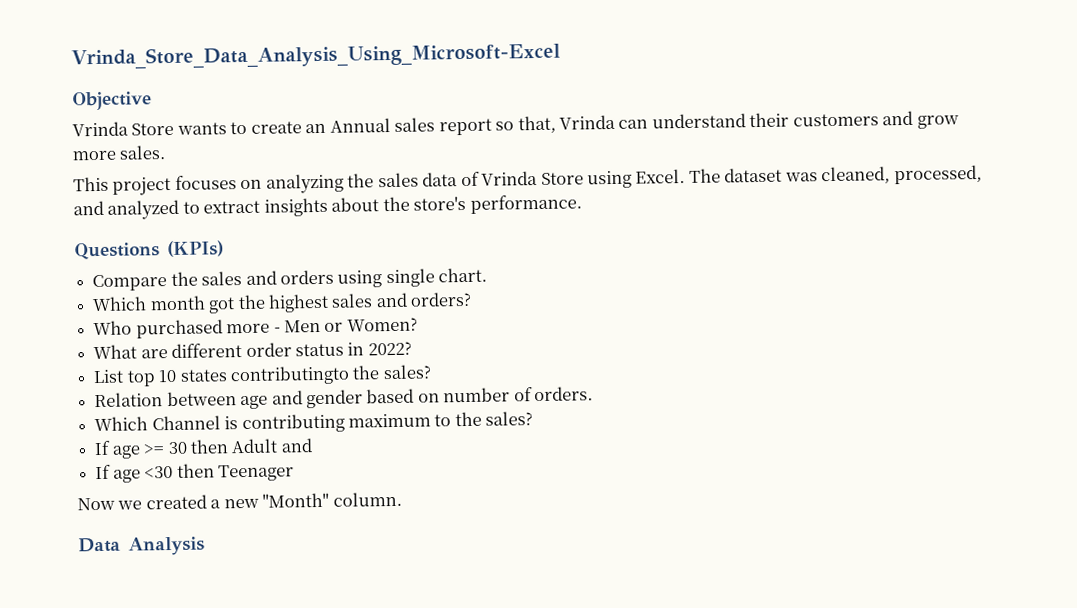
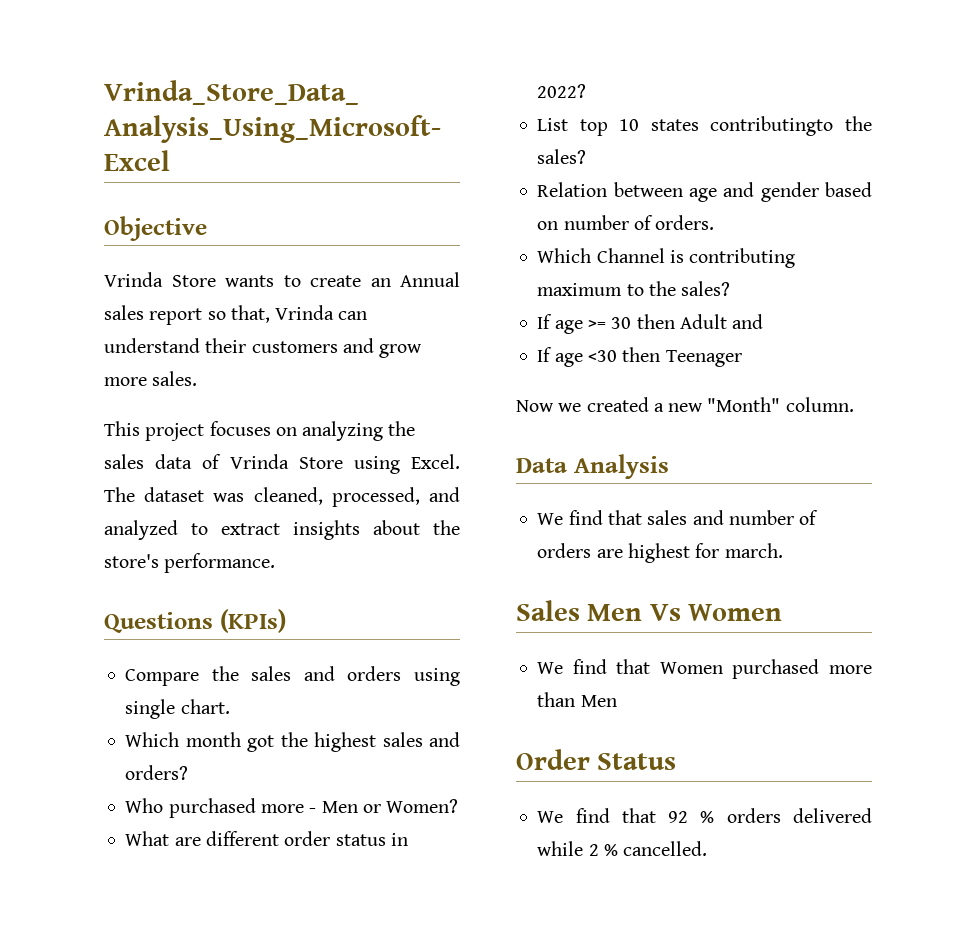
(205, 546) none -> [537,510,819,525] [537,543,783,563] [516,600,783,621] [537,659,872,679] [537,692,617,707] [516,749,677,770] [537,808,872,823] [537,841,708,856] // We find that sales and number of orders are highest for march. // Sales Men Vs Women // We find that Women purchased more than Men // Order Status // We find that 92 % orders delivered while 2 % cancelled.

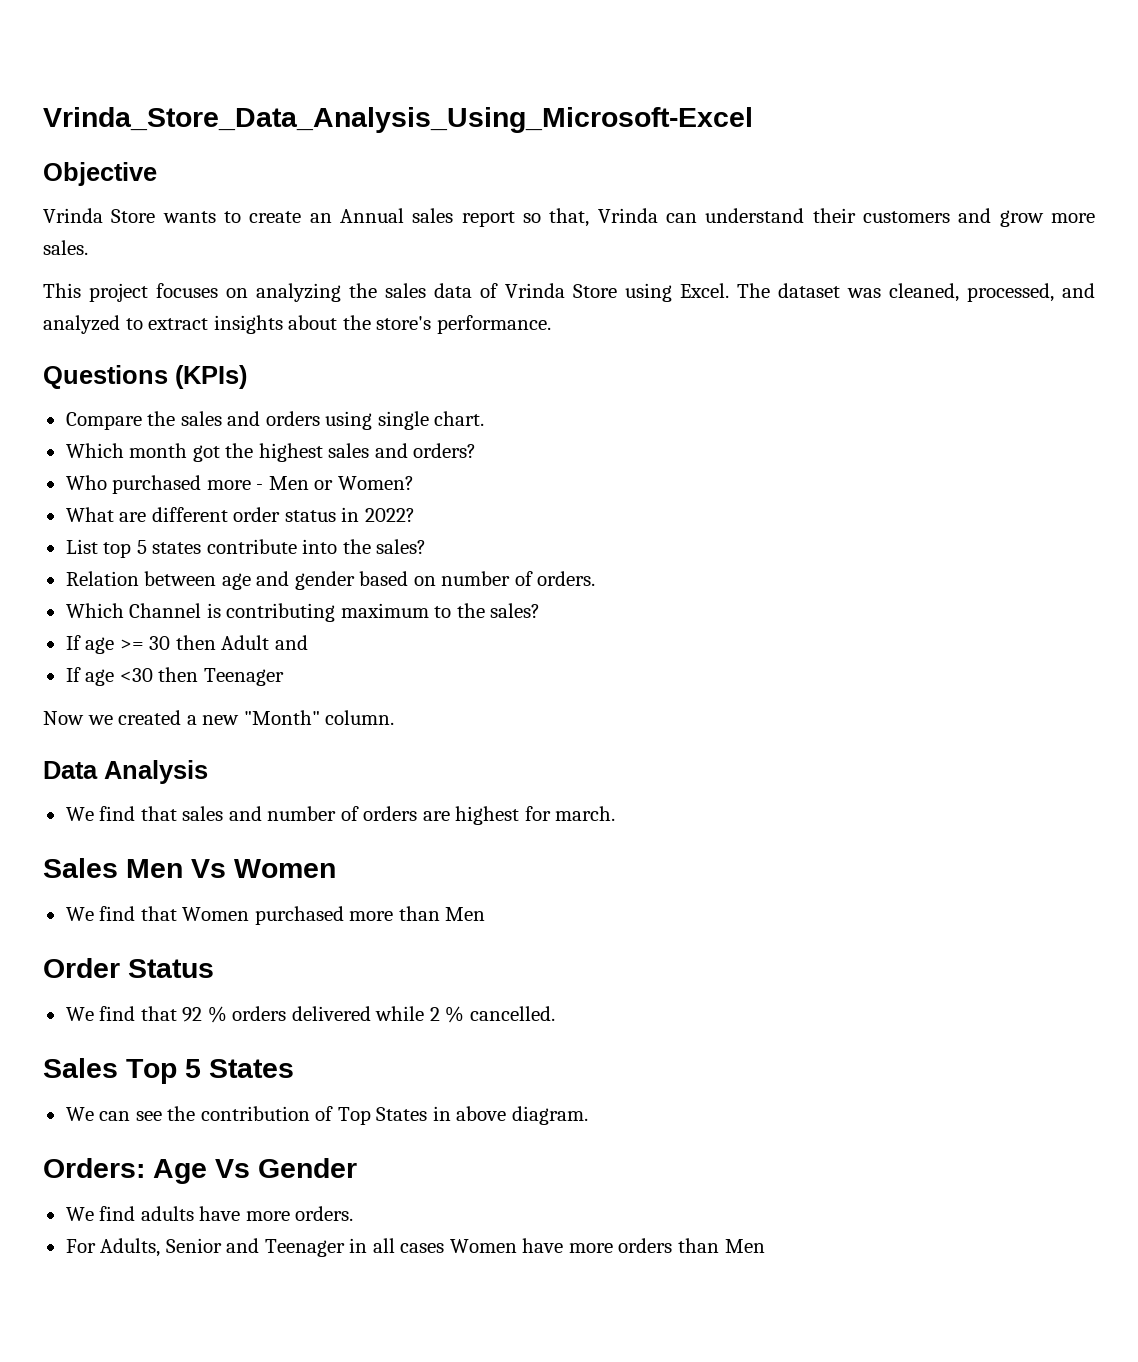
[619,116,834,136] 10 states contributingto -> [136,539,338,554] 5 states contribute into
(708, 848) none -> [43,1058,294,1084] [65,1106,588,1125] [43,1158,357,1184] [65,1206,354,1221] [65,1238,765,1257] // Sales Top 5 States // We can see the contribution of Top States in above diagram. // Orders: Age Vs Gender // We find adults have more orders. // For Adults, Senior and Teenager in all cases Women have more orders than Men

